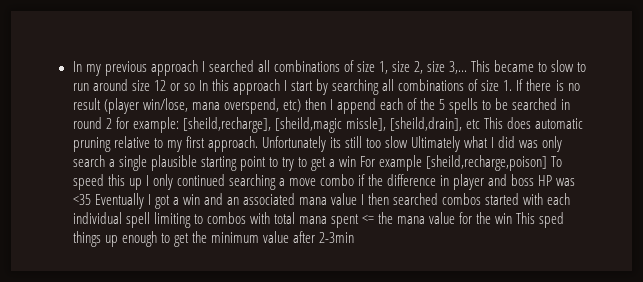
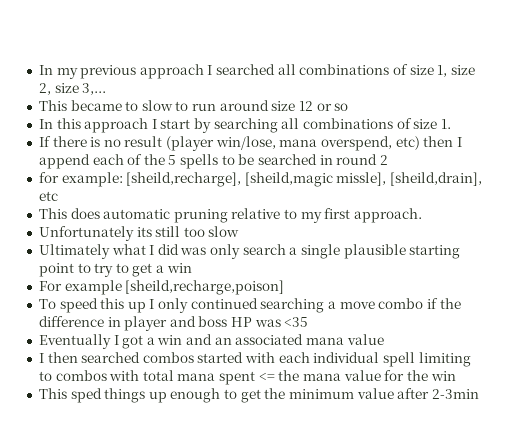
(468, 67) none -> (107, 89) //
(195, 87) none -> (349, 107) //
(513, 85) none -> (451, 124) //
(112, 123) none -> (388, 160) //
(480, 124) none -> (58, 196) //
(258, 144) none -> (423, 215) //
(409, 142) none -> (240, 231) //
(357, 161) none -> (192, 268) //
(548, 163) none -> (285, 287) //
(91, 199) none -> (309, 322) //
(358, 199) none -> (384, 339) //
(513, 218) none -> (456, 376) //

